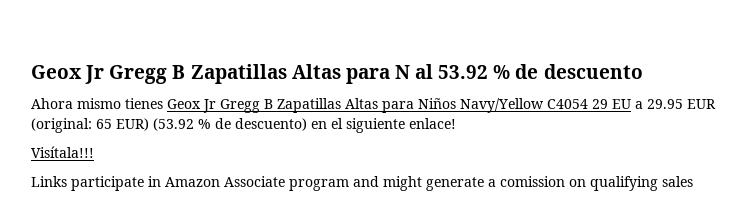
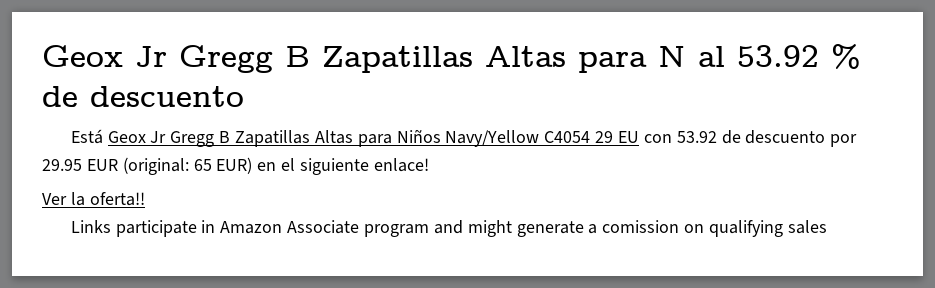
[31,98,163,109] Ahora mismo tienes -> [70,129,103,144] Está
[635,101,643,109] a -> [643,130,858,147] con 53.92 de descuento por
[153,118,307,131] (53.92 % de descuento) -> (253, 165) none
[31,146,94,158] Visítala!!! -> [42,192,145,206] Ver la oferta!!

